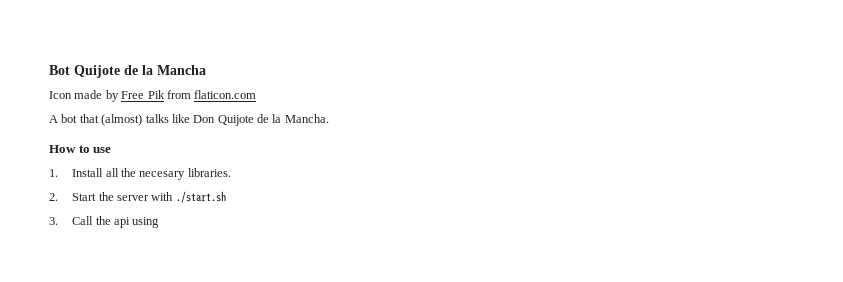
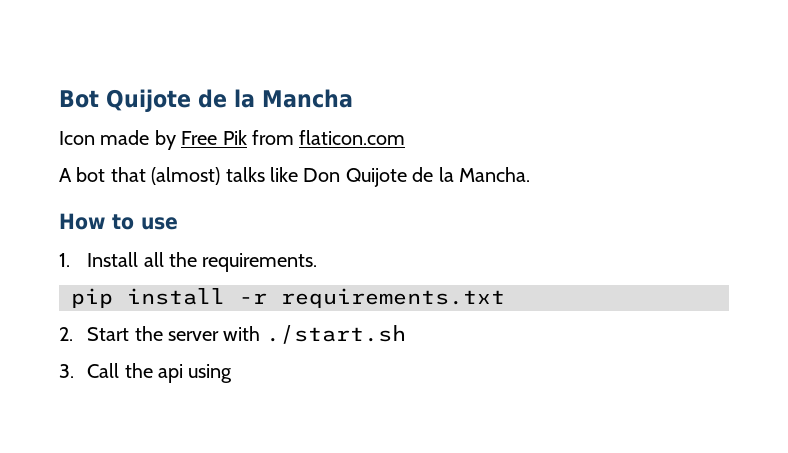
[139,168,231,180] necesary libraries. -> [202,253,318,272] [71,288,505,308] requirements. // pip install -r requirements.txt

